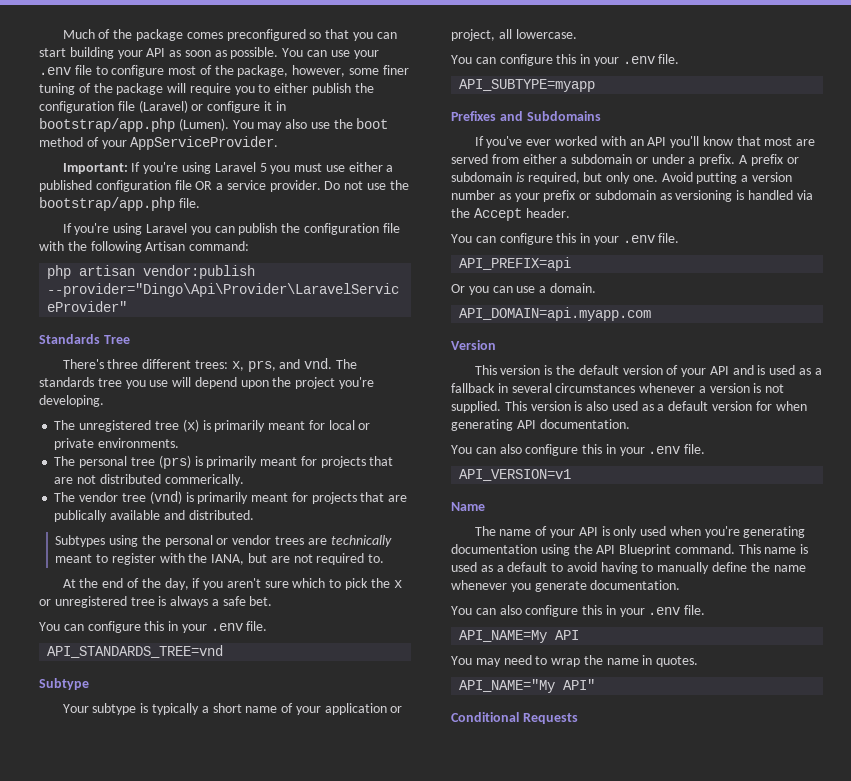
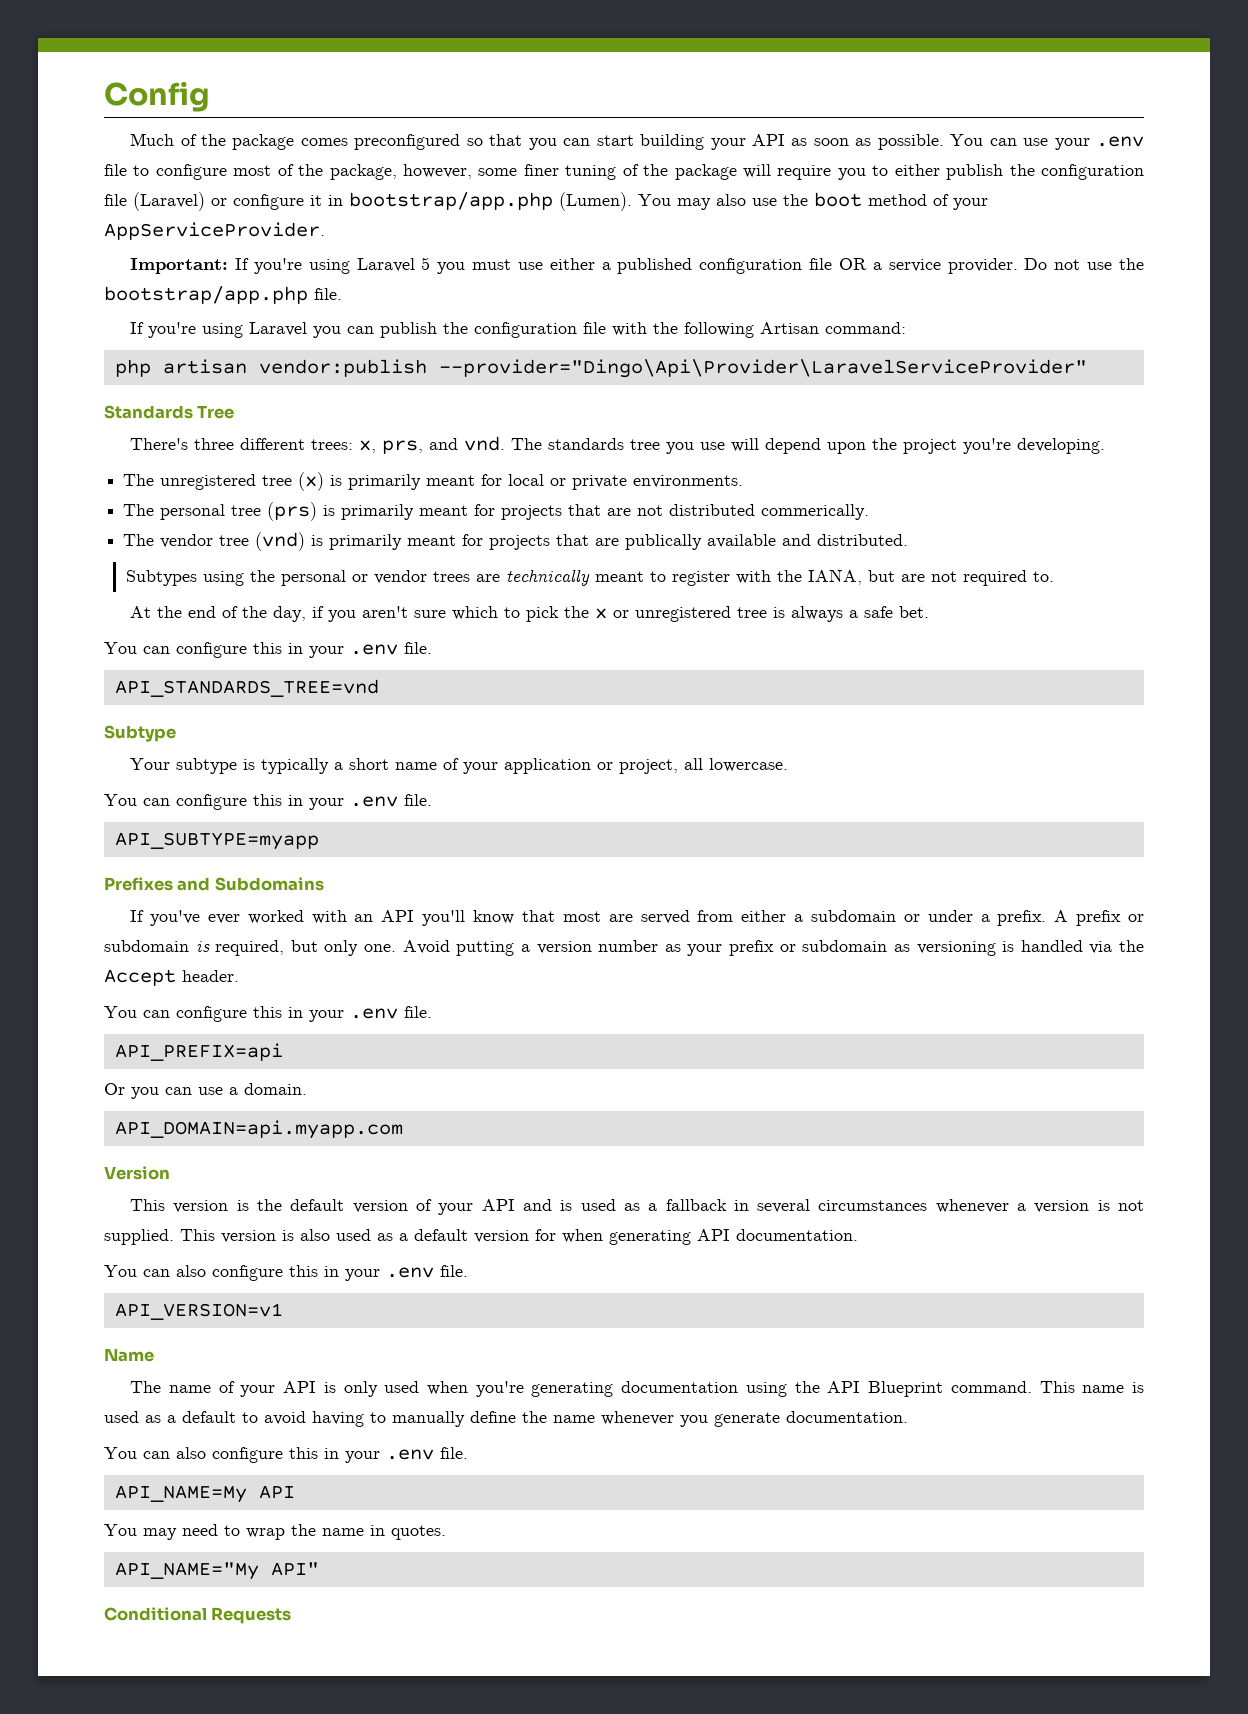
(62, 34) none -> [104,81,210,112] Config //

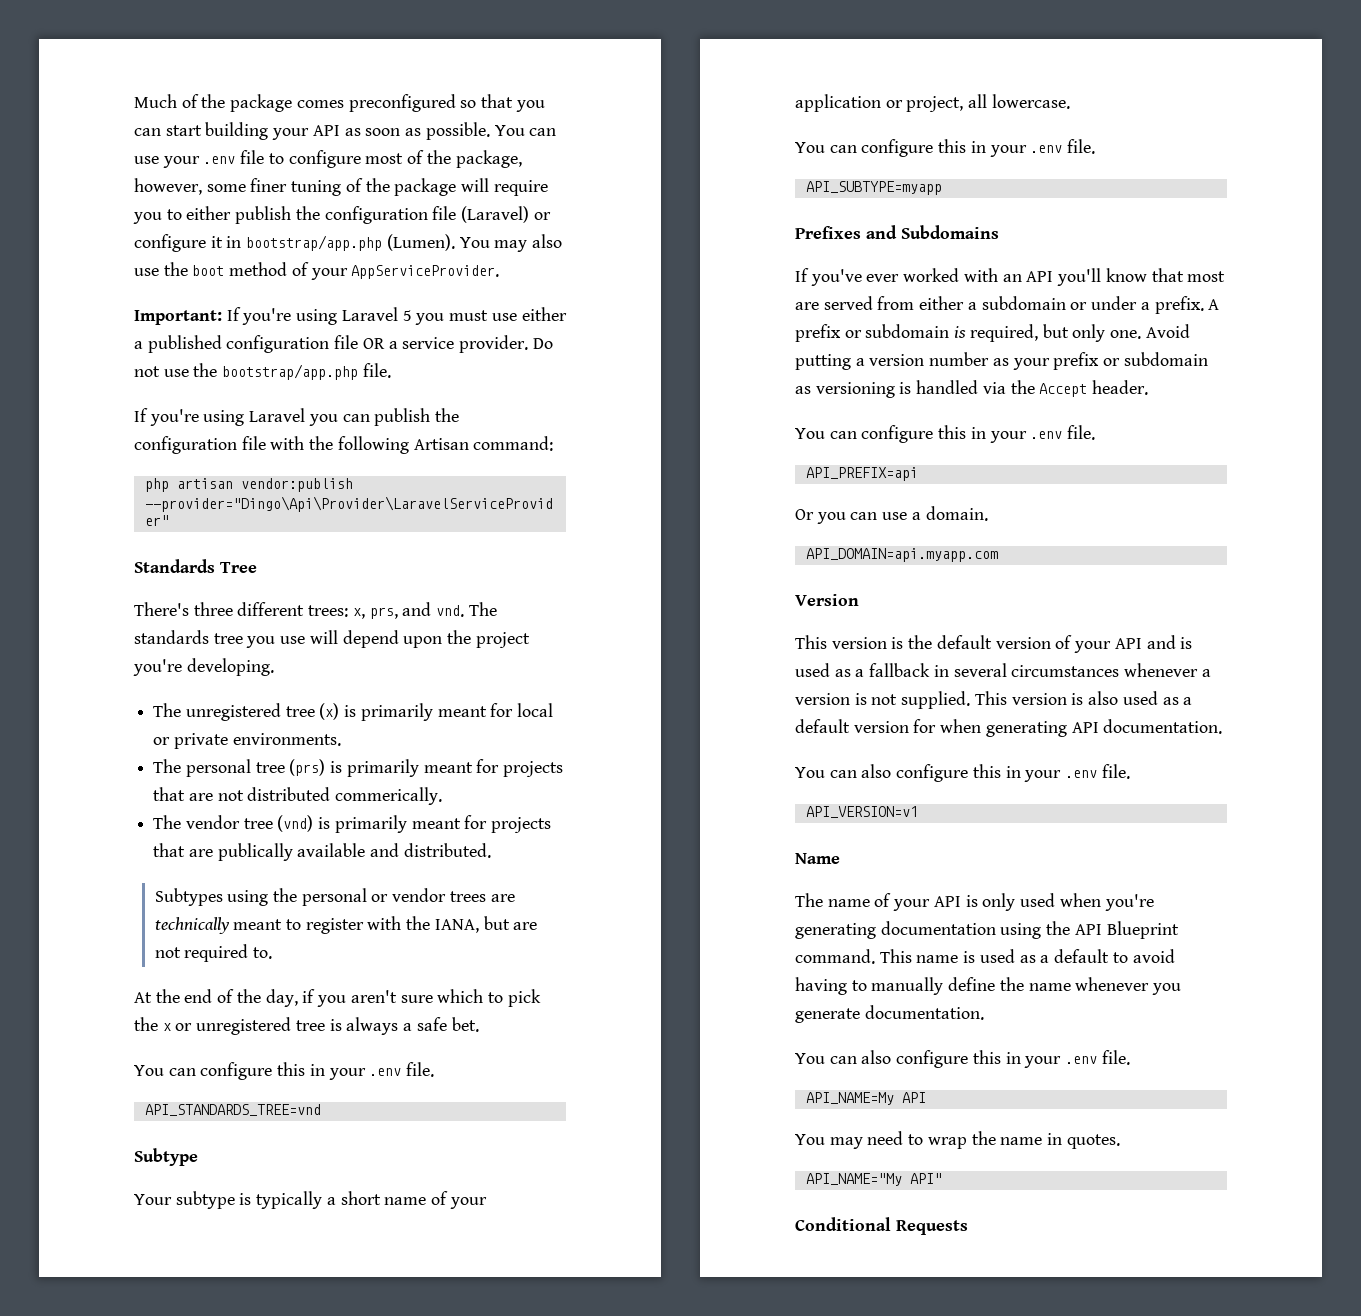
[104,81,210,112] Config // -> (134, 101) none

